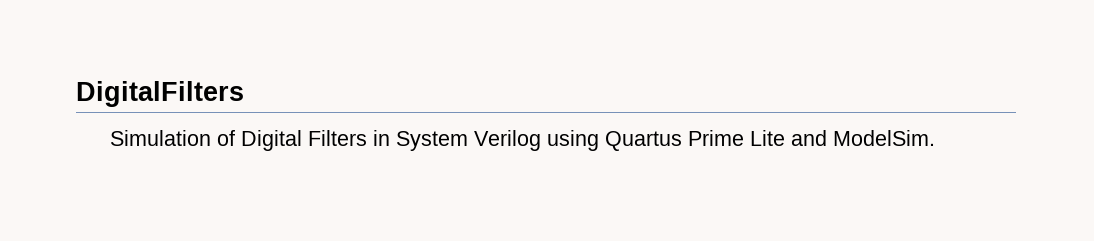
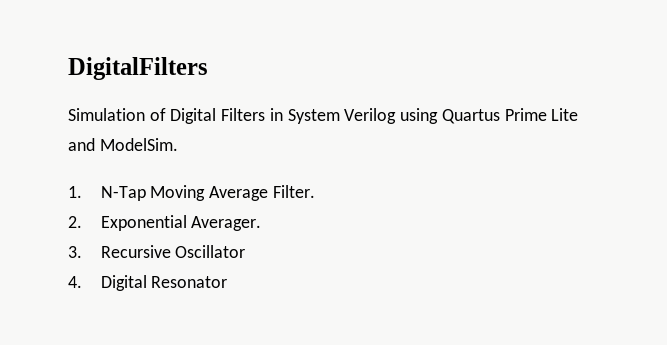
(936, 138) none -> [68,185,315,201] [68,215,262,231] [68,245,246,258] [68,275,228,291] // 1. N-Tap Moving Average Filter. // 2. Exponential Averager. // 3. Recursive Oscillator // 4. Digital Resonator

